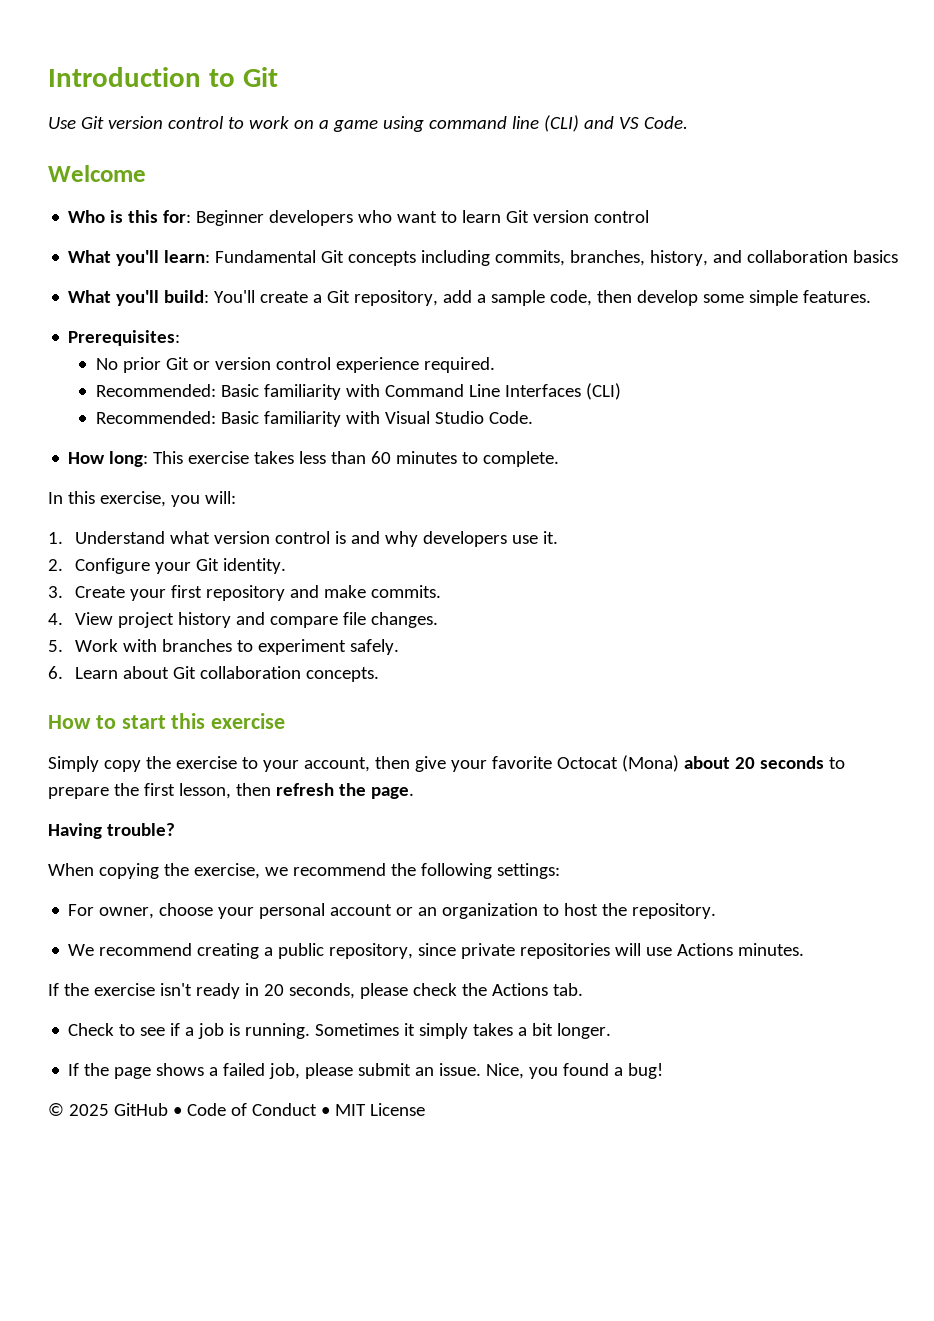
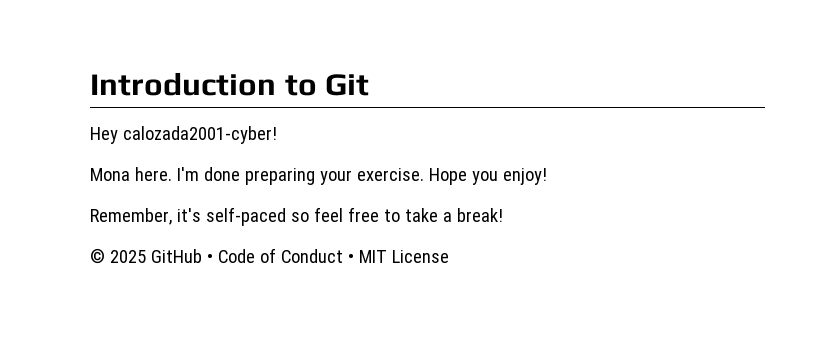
[48,115,688,132] [48,165,146,182] [68,210,650,226] [68,250,899,266] [68,290,872,306] [68,330,181,346] [95,357,495,373] [95,383,621,400] [95,411,533,427] [68,451,560,467] [48,491,236,507] [48,531,559,547] [48,558,287,574] [48,585,442,601] [48,612,439,628] [48,639,400,655] [48,666,380,682] [48,713,286,729] [48,755,845,772] [48,783,414,799] [48,823,175,839] [48,863,560,879] [68,903,717,919] [68,943,805,959] [48,983,583,999] [68,1023,612,1039] [68,1063,664,1079] Use Git version control to work on a game using command line (CLI) and VS Code. // Welcome // Who is this for: Beginner developers who want to learn Git version control // What you'll learn: Fundamental Git concepts including commits, branches, history, and collaboration basics // What you'll build: You'll create a Git repository, add a sample code, then develop some simple features. // Prerequisites: // No prior Git or version control experience required. // Recommended: Basic familiarity with Command Line Interfaces (CLI) // Recommended: Basic familiarity with Visual Studio Code. // How long: This exercise takes less than 60 minutes to complete. // In this exercise, you will: // 1. Understand what version control is and why developers use it. // 2. Configure your Git identity. // 3. Create your first repository and make commits. // 4. View project history and compare file changes. // 5. Work with branches to experiment safely. // 6. Learn about Git collaboration concepts. // How to start this exercise // Simply copy the exercise to your account, then give your favorite Octocat (Mona) about 20 seconds to prepare the first lesson, then refresh the page. // Having trouble? // When copying the exercise, we recommend the following settings: // For owner, choose your personal account or an organization to host the repository. // We recommend creating a public repository, since private repositories will use Actions minutes. // If the exercise isn't ready in 20 seconds, please check the Actions tab. // Check to see if a job is running. Sometimes it simply takes a bit longer. // If the page shows a failed job, please submit an issue. Nice, you found a bug! -> [90,126,277,144] [90,167,547,185] [90,207,503,226] Hey calozada2001-cyber! // Mona here. I'm done preparing your exercise. Hope you enjoy! // Remember, it's self-paced so feel free to take a break!

